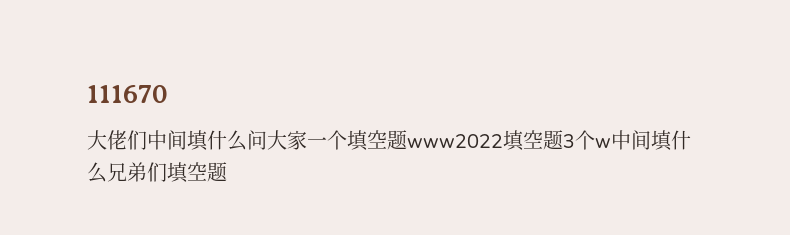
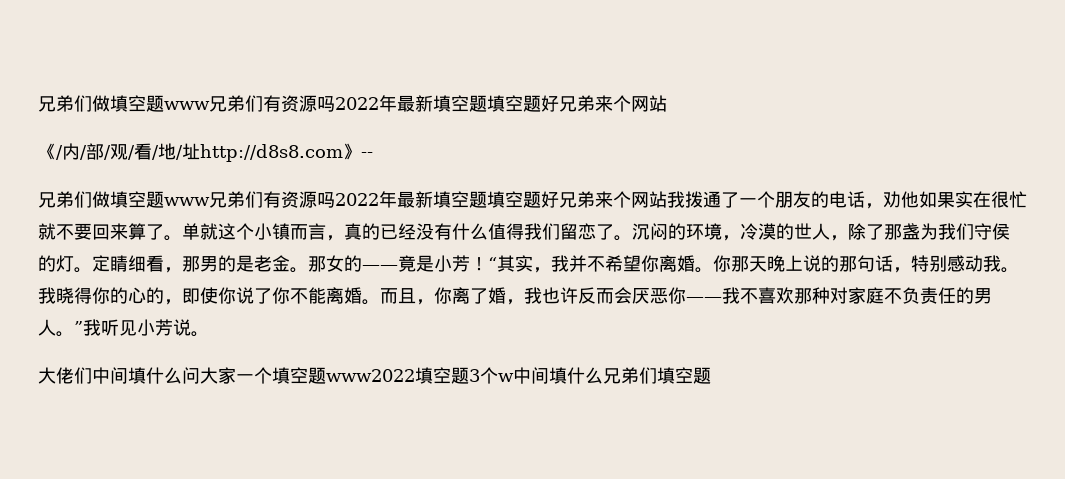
[87,85,168,103] 111670 -> [38,95,667,112] [38,143,373,162] [38,191,1027,209] [38,223,1010,241] [38,255,1019,273] [38,287,992,305] [38,319,209,337] 兄弟们做填空题www兄弟们有资源吗2022年最新填空题填空题好兄弟来个网站 // 《/内/部/观/看/地/址http://d8s8.com》-- // 兄弟们做填空题www兄弟们有资源吗2022年最新填空题填空题好兄弟来个网站我拨通了一个朋友的电话，劝他如果实在很忙就不要回来算了。单就这个小镇而言，真的已经没有什么值得我们留恋了。沉闷的环境，冷漠的世人，除了那盏为我们守侯的灯。定睛细看，那男的是老金。那女的——竟是小芳！“其实，我并不希望你离婚。你那天晚上说的那句话，特别感动我。我晓得你的心的，即使你说了你不能离婚。而且，你离了婚，我也许反而会厌恶你——我不喜欢那种对家庭不负责任的男人。”我听见小芳说。

